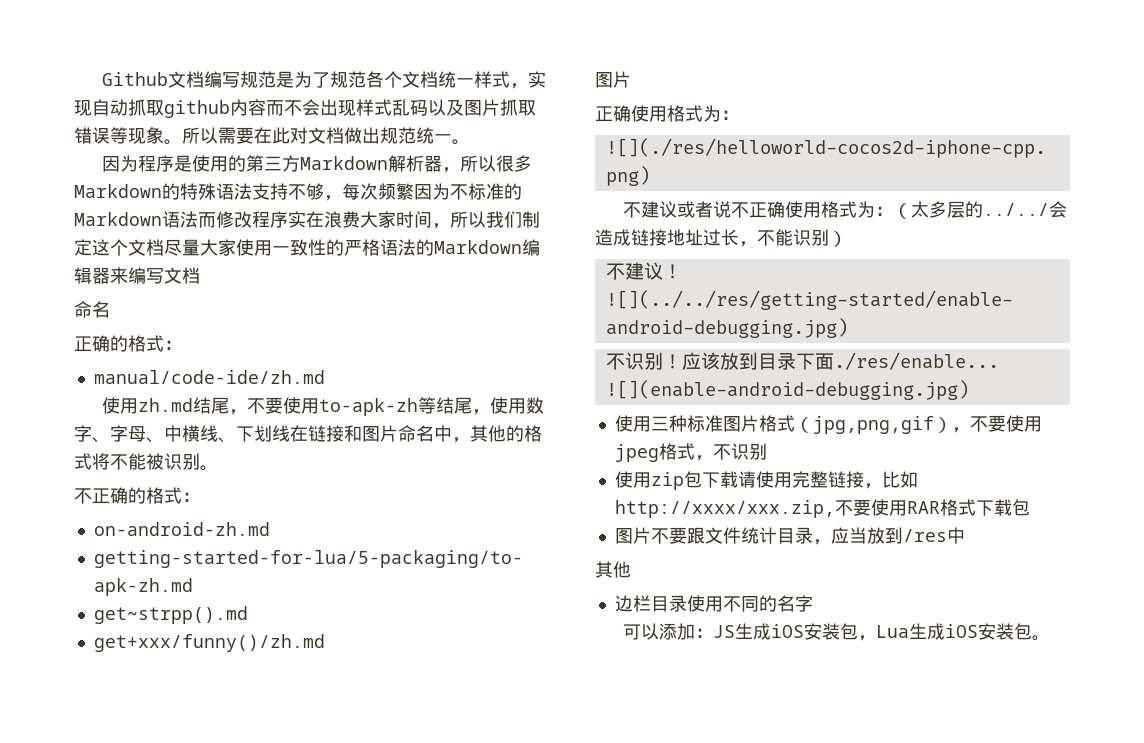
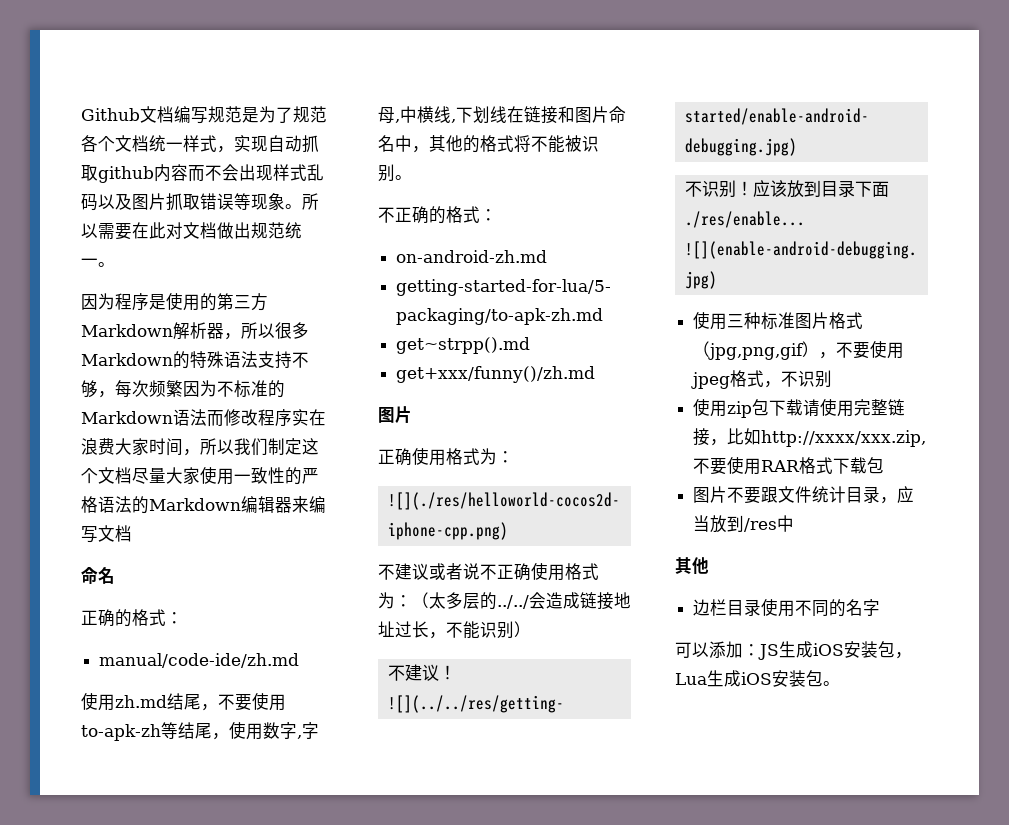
[92,425,236,443] 、字母、中横线、 -> [297,722,319,739] [378,106,456,124] ,字母,中横线,

